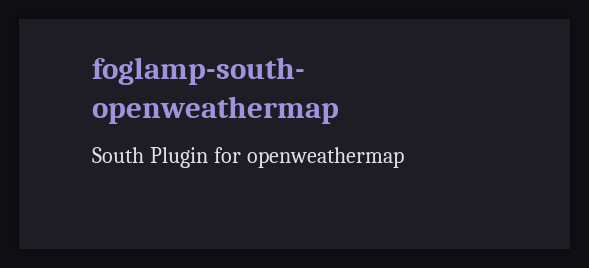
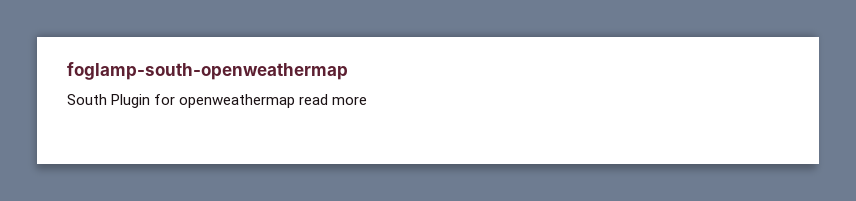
(404, 157) none -> [299,94,368,105] read more

